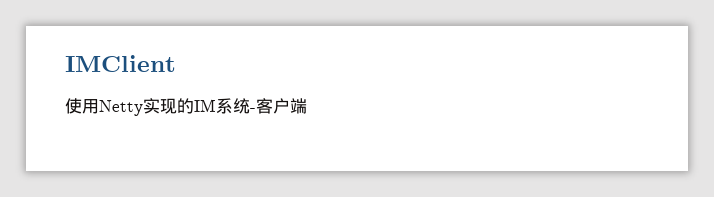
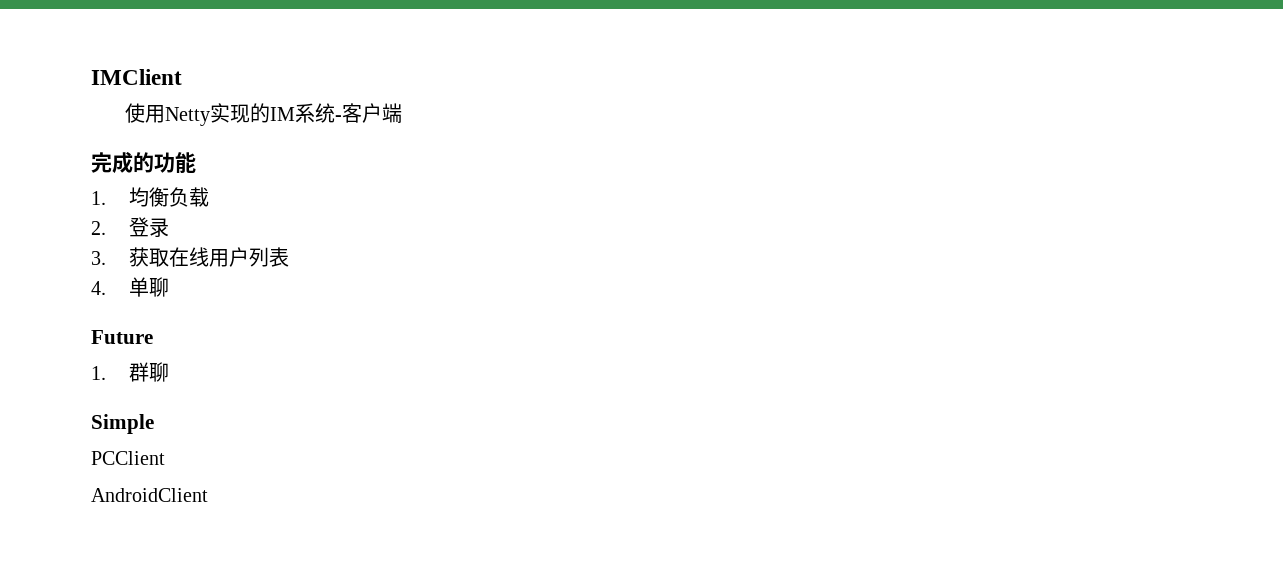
(307, 106) none -> [91,151,196,174] [91,187,210,207] [91,217,170,237] [91,247,290,267] [91,277,170,297] [91,330,153,344] [91,362,170,382] [91,414,154,434] [91,451,165,465] [91,488,208,502] // 完成的功能 // 1.均衡负载 // 2.登录 // 3.获取在线用户列表 // 4.单聊 // Future // 1.群聊 // Simple // PCClient // AndroidClient

